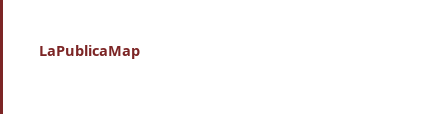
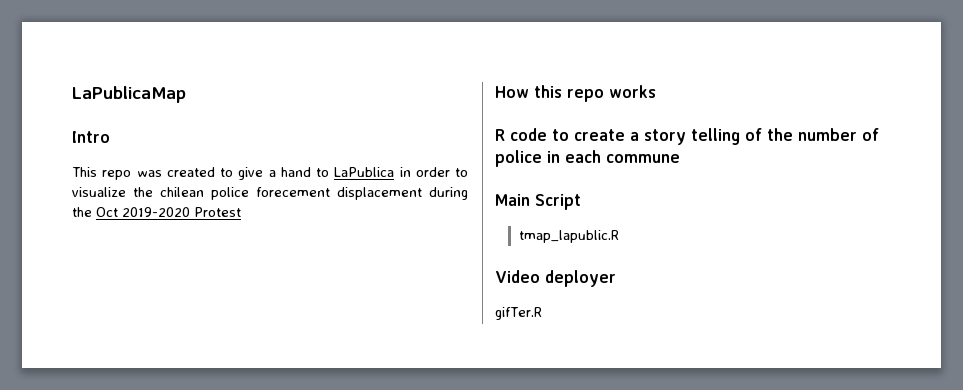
(140, 52) none -> [72,131,110,143] [72,167,468,180] [72,187,468,200] [72,207,241,217] [495,85,656,102] [495,128,879,145] [495,150,680,167] [495,194,581,210] [518,230,619,243] [495,270,616,287] [495,307,542,320] // Intro // This repo was created to give a hand to LaPublica in order to visualize the chilean police forecement displacement during the Oct 2019-2020 Protest // How this repo works // R code to create a story telling of the number of police in each commune // Main Script // tmap_lapublic.R // Video deployer // gifTer.R

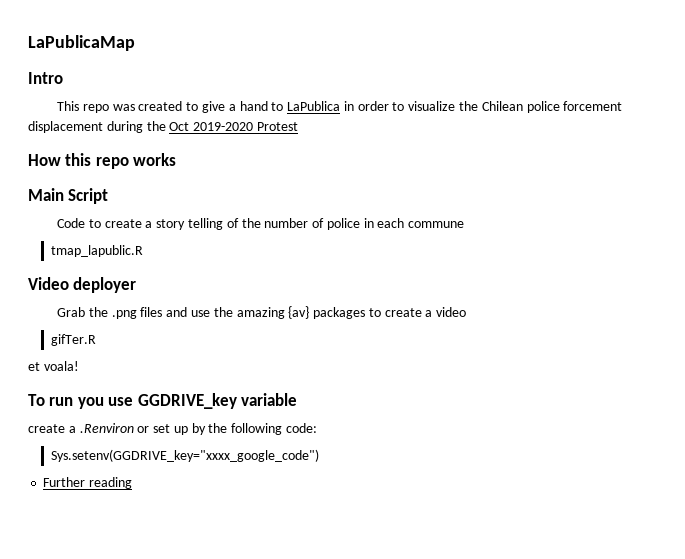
[160,187,330,200] chilean police forecement -> [481,101,623,113] Chilean police forcement
[495,128,547,141] R code -> [28,188,109,204] [57,218,86,228] Main Script // Code
[495,194,581,210] // Main Script -> (465, 224) none
[495,307,542,320] gifTer.R -> [57,306,467,319] [51,334,97,346] [28,361,79,371] [28,393,298,409] [28,423,318,435] [51,449,320,462] [43,477,133,489] Grab the .png files and use the amazing {av} packages to create a video // gifTer.R // et voala! // To run you use GGDRIVE_key variable // create a .Renviron or set up by the following code: // Sys.setenv(GGDRIVE_key="xxxx_google_code") // Further reading

